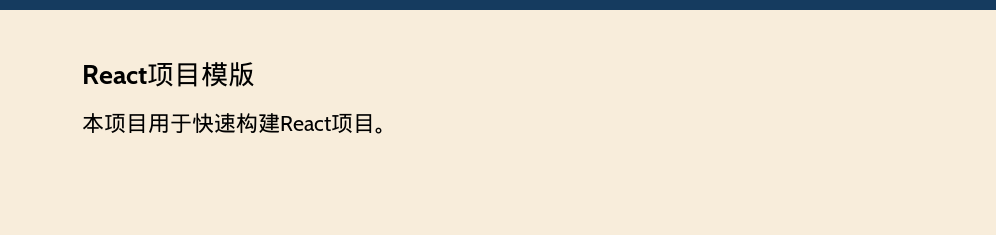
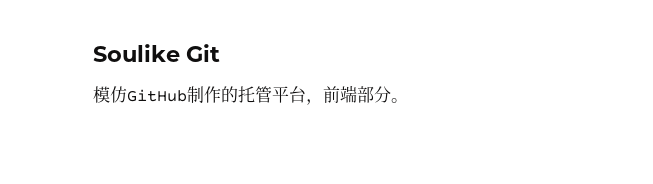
[82,62,255,87] [82,113,375,133] React项目模版 // 本项目用于快速构建React项目 -> [93,44,221,62] [93,85,391,105] Soulike Git // 模仿GitHub制作的托管平台，前端部分

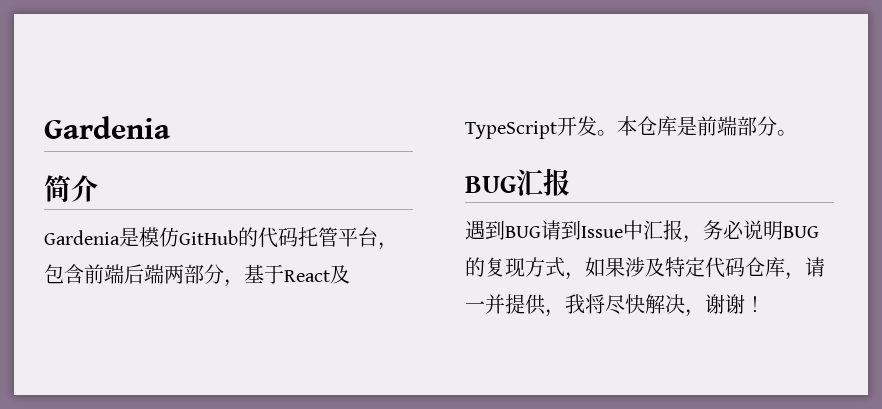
[93,44,221,62] Soulike Git // -> [44,116,170,139] [44,175,98,202] [44,227,139,247] Gardenia // 简介 // Gardenia是
[187,86,238,103] 制作的 -> [238,227,298,248] 的代码
[323,85,408,103] 前端部分。 -> [44,264,350,287] [465,116,797,139] [465,168,570,196] [465,220,819,243] [465,257,825,280] [465,294,765,317] 包含前端后端两部分，基于React及TypeScript开发。本仓库是前端部分。 // BUG汇报 // 遇到BUG请到Issue中汇报，务必说明BUG的复现方式，如果涉及特定代码仓库，请一并提供，我将尽快解决，谢谢！

